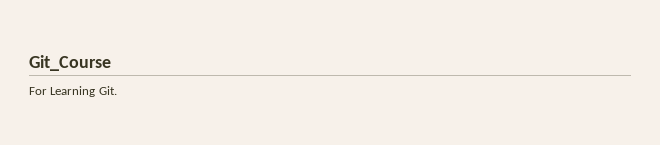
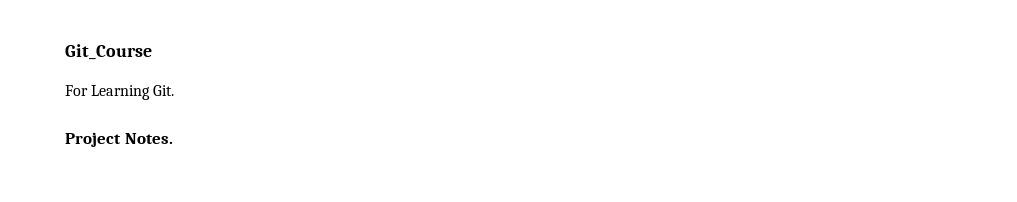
(117, 90) none -> [65,132,173,147] // Project Notes.

